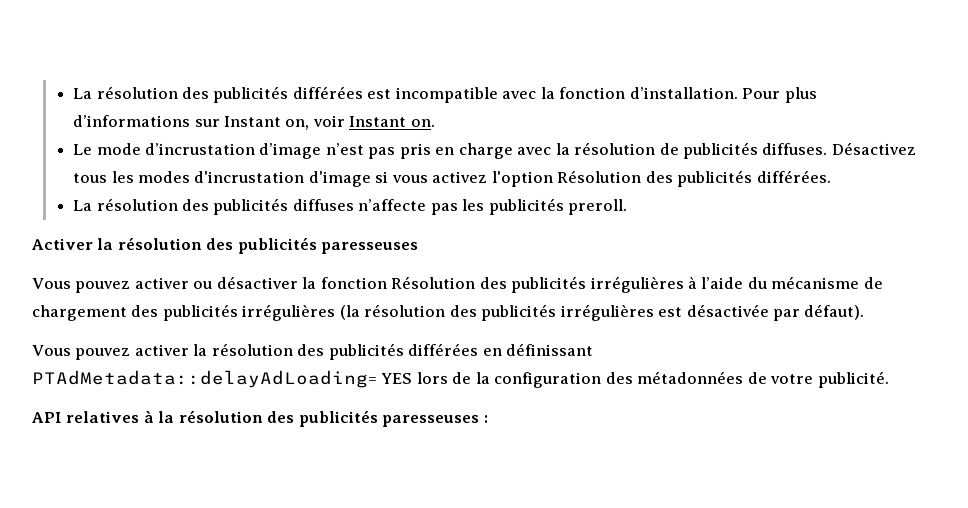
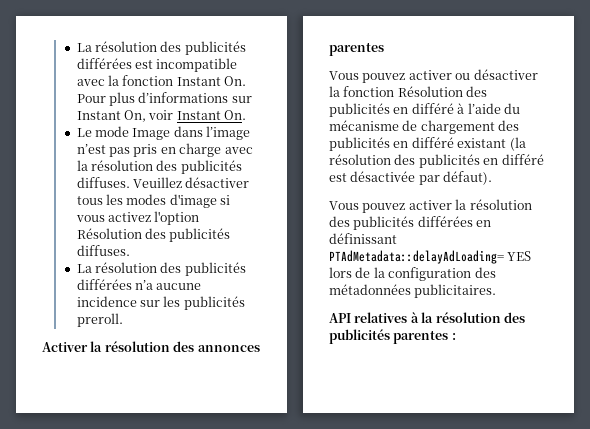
[629,87,738,99] d’installation. -> [176,76,247,86] Instant On.
[285,119,310,130] on, -> [124,110,147,122] On,
[410,119,435,127] on. -> [224,110,247,120] On.
[144,143,322,159] d’incrustation d’image -> [132,126,251,140] Image dans l’image
[659,142,916,159] de publicités diffuses. Désactivez -> [156,160,242,174] [76,177,250,188] des publicités diffuses. Veuillez désactiver
[194,171,305,183] d'incrustation -> (167, 199) none
[756,170,831,183] [73,198,458,215] différées. // La résolution des publicités diffuses n’affecte pas -> [76,245,130,256] [76,262,246,276] [76,279,202,290] [76,296,161,307] diffuses. // La résolution des publicités différées n’a aucune incidence sur
[237,237,419,254] publicités paresseuses -> [197,345,260,352] [329,43,384,56] annonces parentes
[590,276,684,293] irrégulières -> [393,103,454,114] en différé
[242,304,336,321] irrégulières -> [393,137,507,148] en différé existant
[560,304,654,321] irrégulières -> [483,154,544,165] en différé
[747,371,889,388] de votre publicité. -> [414,284,497,298] publicitaires.
[382,415,480,427] paresseuses -> [393,331,449,344] parentes

